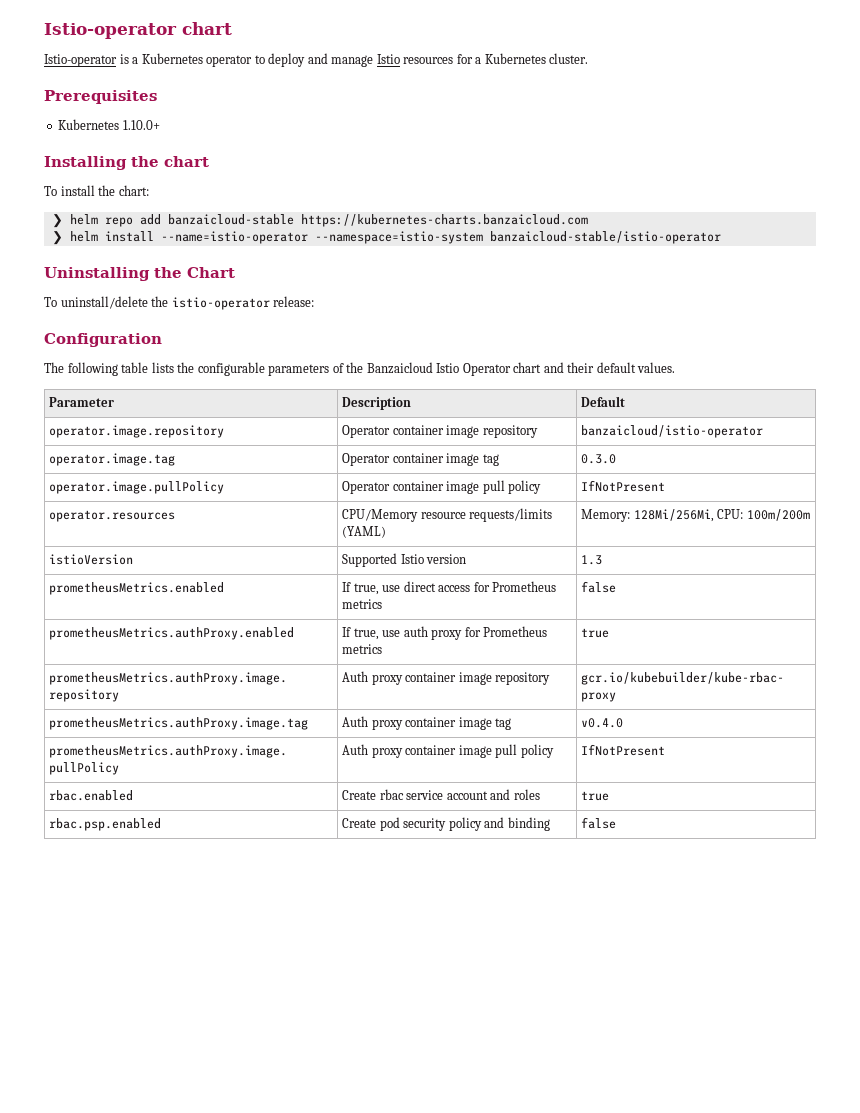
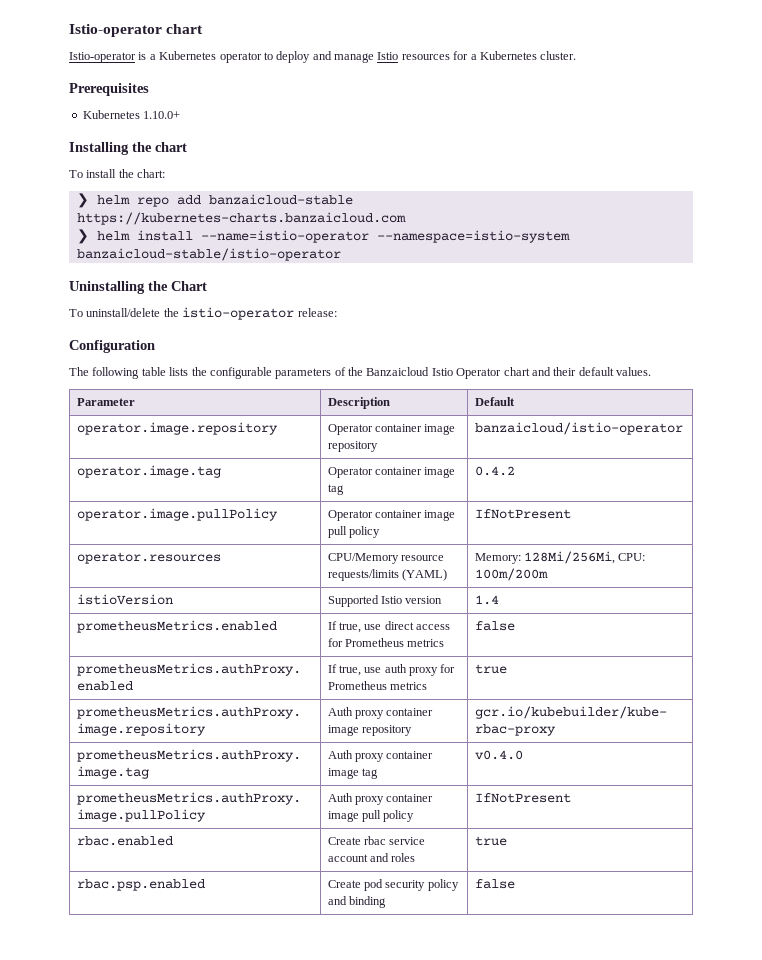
[581,454,617,464] 0.3.0 -> [474,466,515,476] 0.4.2
[581,555,603,565] 1.3 -> [474,595,499,605] 1.4

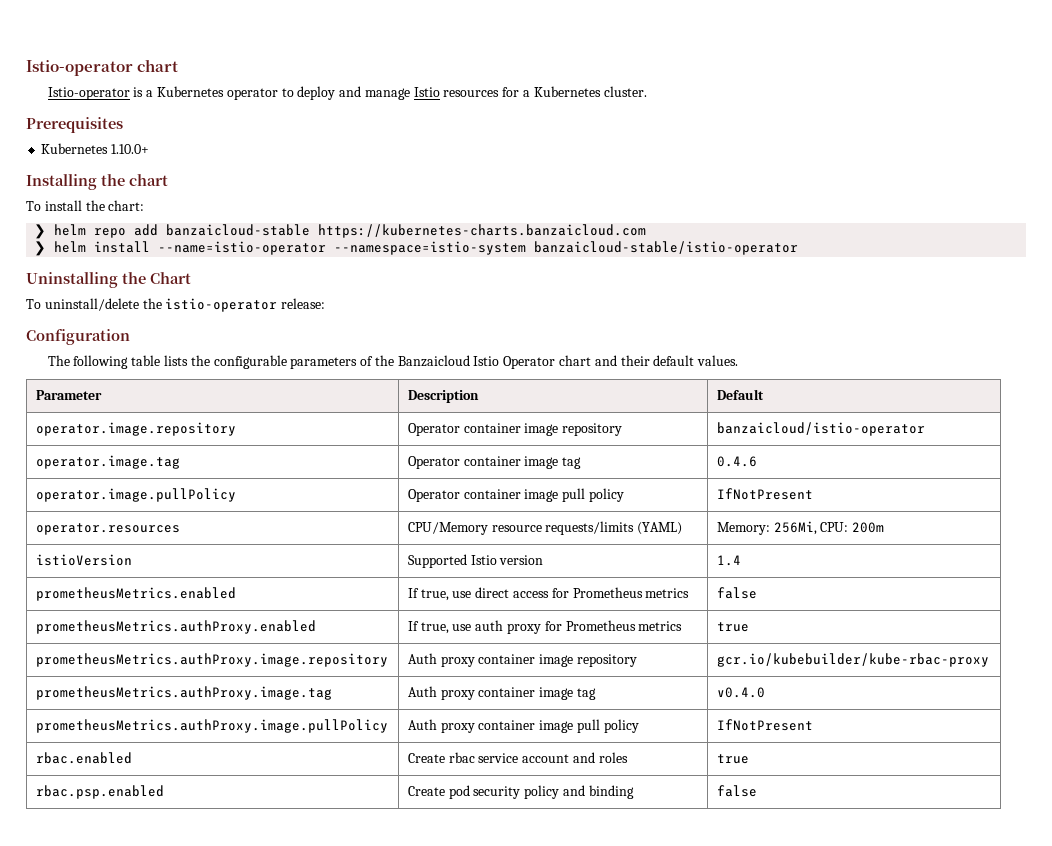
[474,466,515,476] 0.4.2 -> [716,456,757,467] 0.4.6
[523,551,646,564] [474,568,548,581] 128Mi/256Mi, CPU: 100m/200m -> [773,521,885,535] 256Mi, CPU: 200m

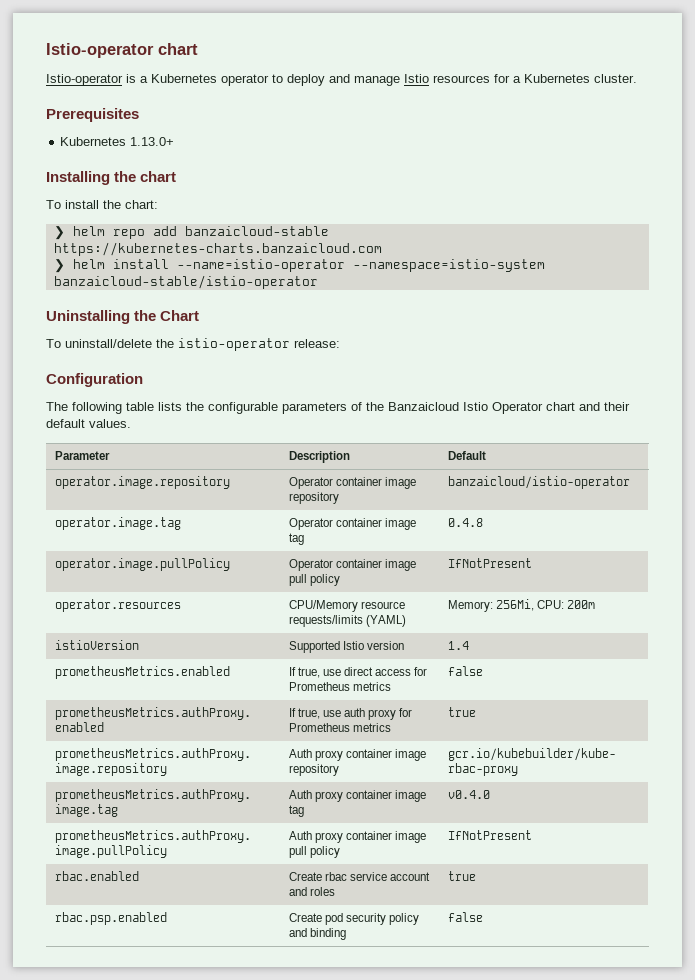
[111,144,150,154] 1.10.0+ -> [130,137,175,146] 1.13.0+
[716,456,757,467] 0.4.6 -> [447,518,483,527] 0.4.8

